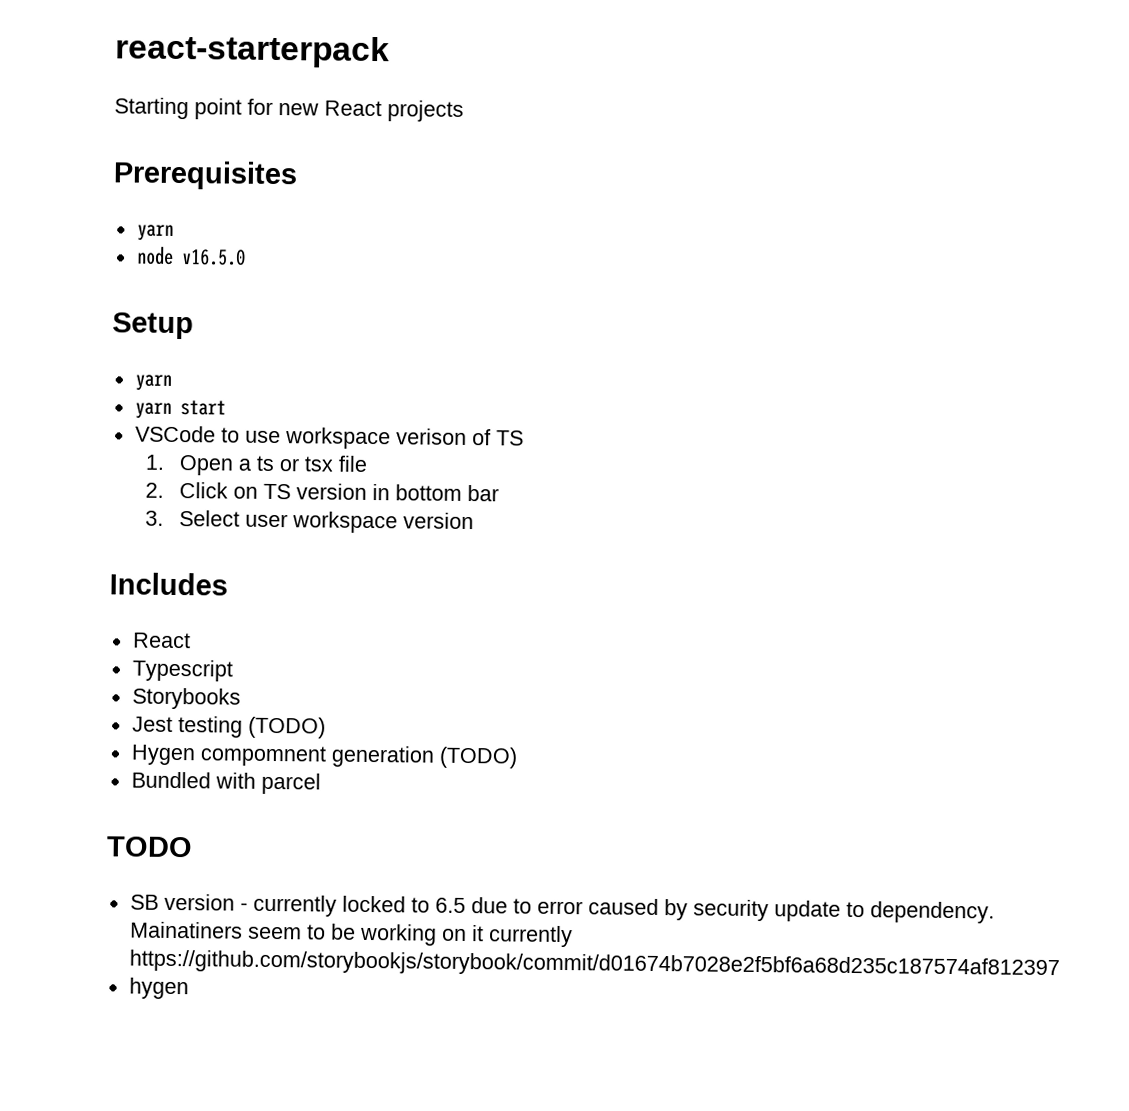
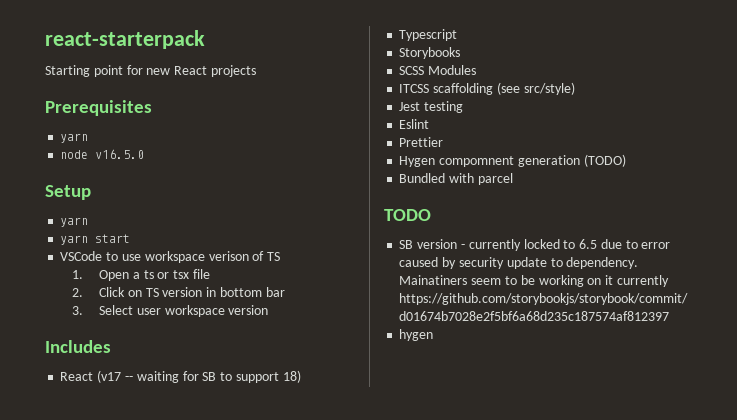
[131,659,233,682] [131,687,241,710] // Typescript // Storybooks -> [97,370,301,383] [399,29,458,41] [399,47,461,59] [399,65,477,75] [399,82,575,95] (v17 -- waiting for SB to support 18) // Typescript // Storybooks // SCSS Modules // ITCSS scaffolding (see src/style)
[247,716,326,739] (TODO) -> [399,119,430,129] [399,137,444,147] // Eslint // Prettier

